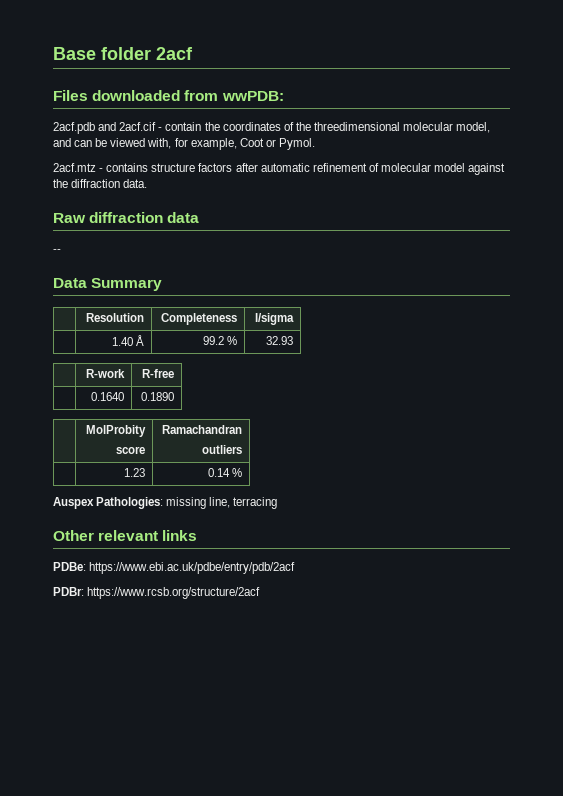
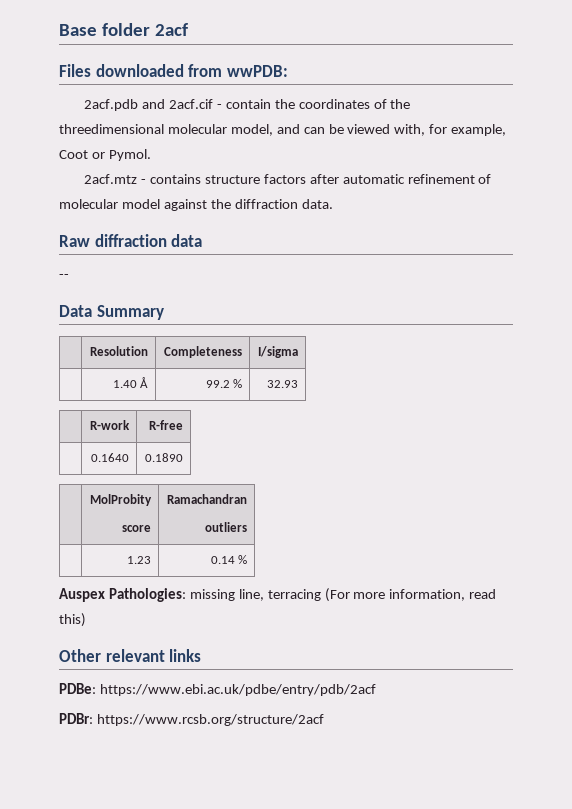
(278, 503) none -> [324,588,497,602] [59,613,86,627] (For more information, read this)

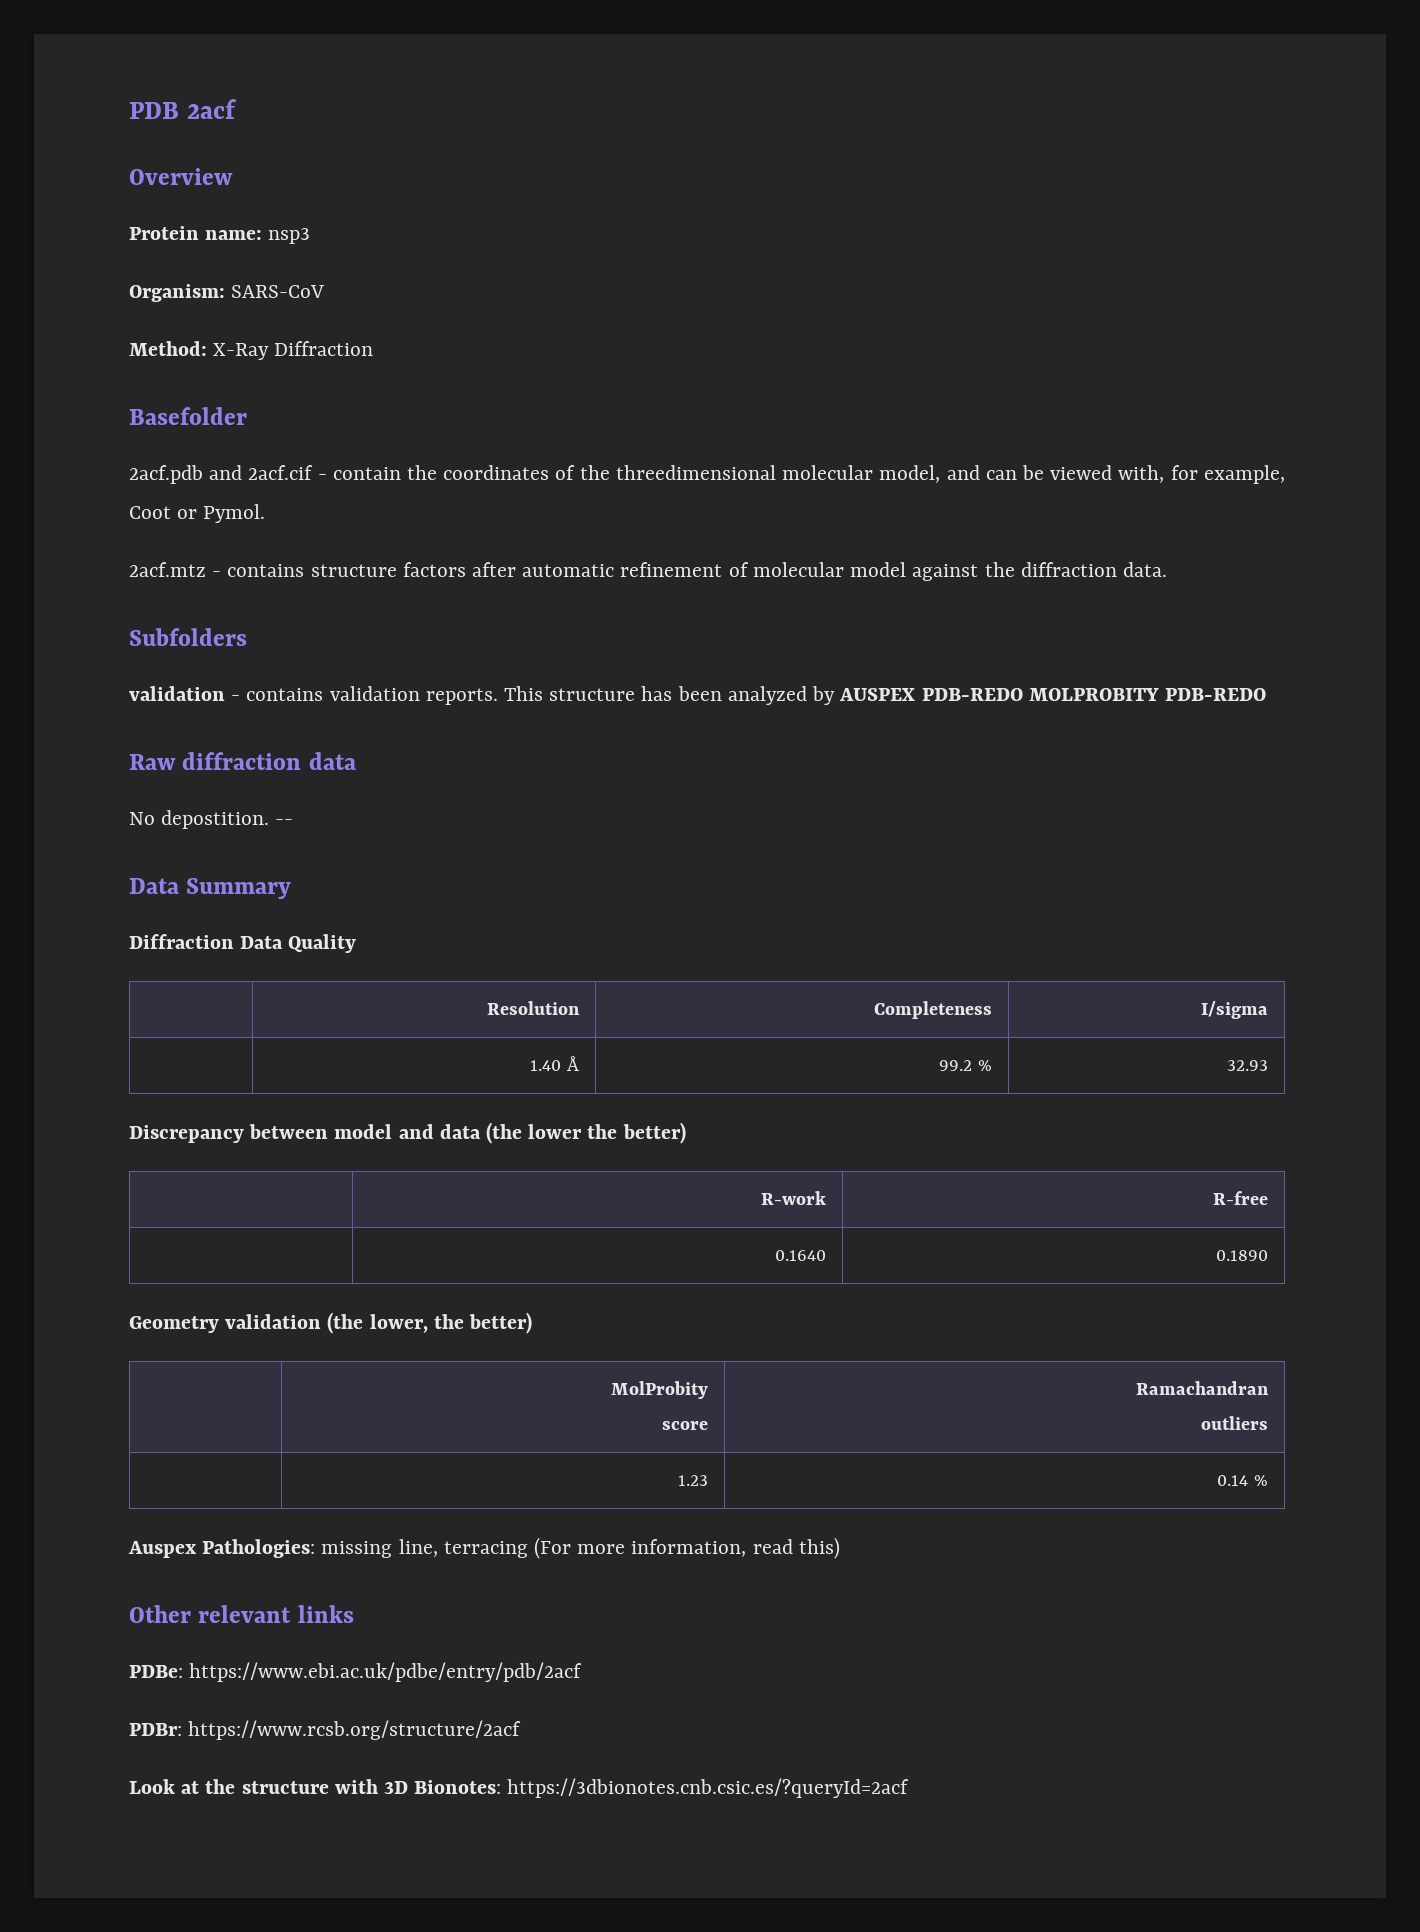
[59,23,150,36] Base folder -> [129,102,179,119] PDB
[59,64,288,77] Files downloaded from wwPDB: -> [129,168,233,185] [129,226,311,244] [129,284,325,302] [129,341,374,360] [129,407,247,425] Overview // Protein name: nsp3 // Organism: SARS-CoV // Method: X-Ray Diffraction // Basefolder
(333, 204) none -> [129,628,247,646] [129,686,1266,705] // Subfolders // validation - contains validation reports. This structure has been analyzed by AUSPEX PDB-REDO MOLPROBITY PDB-REDO
(203, 240) none -> [129,810,270,829] No depostition.
(164, 312) none -> [129,934,357,953] // Diffraction Data Quality
[90,420,131,430] [149,420,184,430] [91,453,130,462] [145,453,184,462] // | R-work | R-free // | 0.1640 | 0.1890 -> [129,1122,686,1144] [760,1191,826,1205] [1212,1191,1268,1205] [774,1250,826,1261] [1215,1250,1268,1261] [129,1312,533,1334] // Discrepancy between model and data (the lower the better) // | R-work | R-free // | 0.1640 | 0.1890 // Geometry validation (the lower, the better)
(324, 720) none -> [129,1778,910,1798] // Look at the structure with 3D Bionotes: https://3dbionotes.cnb.csic.es/?queryId=2acf

